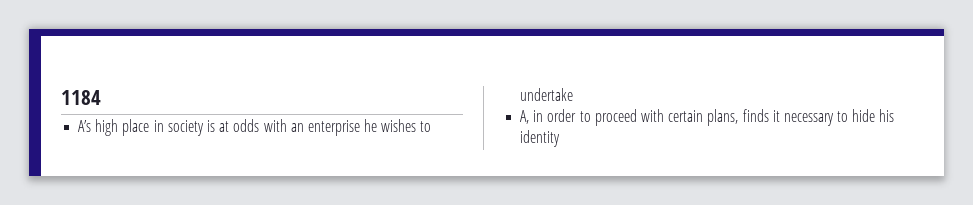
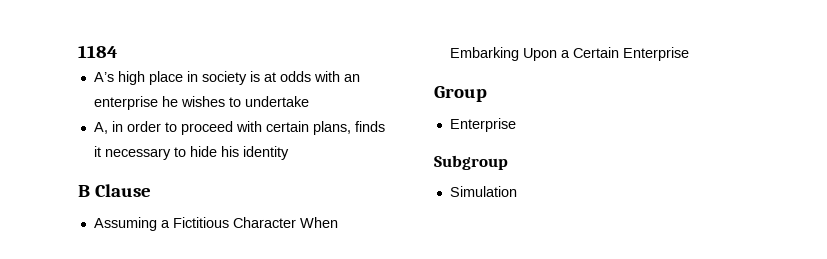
(561, 138) none -> [78,184,151,197] [93,217,338,231] [449,47,689,61] [434,86,487,102] [449,118,516,132] [434,155,508,170] [449,186,517,197] // B Clause // Assuming a Fictitious Character When Embarking Upon a Certain Enterprise // Group // Enterprise // Subgroup // Simulation

